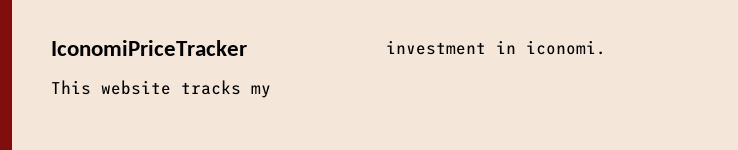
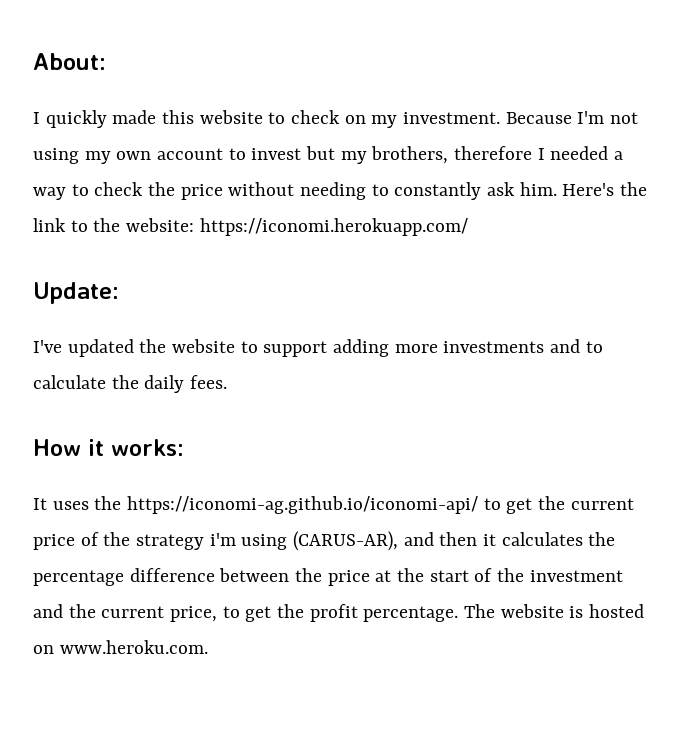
[51,40,247,56] [51,80,271,98] [386,40,606,55] IconomiPriceTracker // This website tracks my investment in iconomi. -> [33,53,106,70] [33,110,639,128] [33,146,624,164] [33,182,648,200] [33,218,468,236] [33,282,119,304] [33,339,603,357] [33,375,228,393] [33,439,184,456] [33,496,634,514] [33,531,616,551] [33,568,623,586] [33,604,645,622] [33,640,208,654] About: // I quickly made this website to check on my investment. Because I'm not using my own account to invest but my brothers, therefore I needed a way to check the price without needing to constantly ask him. Here's the link to the website: https://iconomi.herokuapp.com/ // Update: // I've updated the website to support adding more investments and to calculate the daily fees. // How it works: // It uses the https://iconomi-ag.github.io/iconomi-api/ to get the current price of the strategy i'm using (CARUS-AR), and then it calculates the percentage difference between the price at the start of the investment and the current price, to get the profit percentage. The website is hosted on www.heroku.com.

